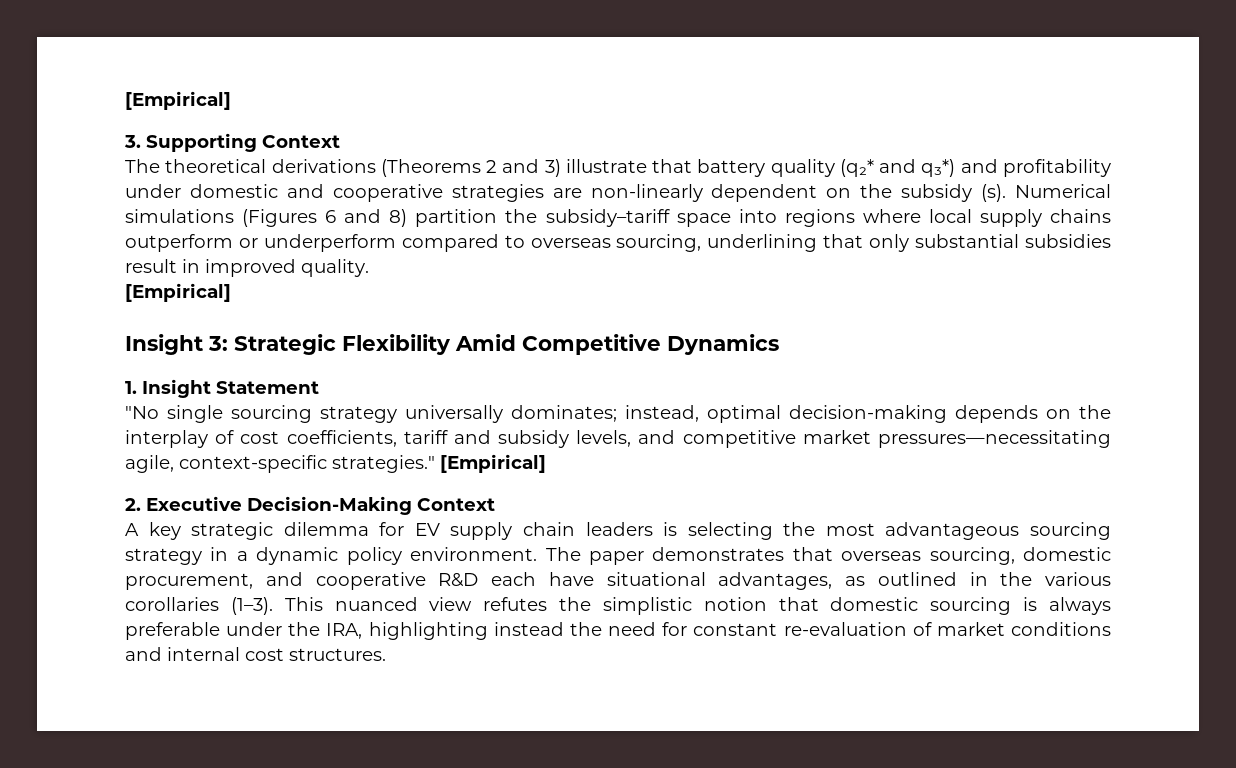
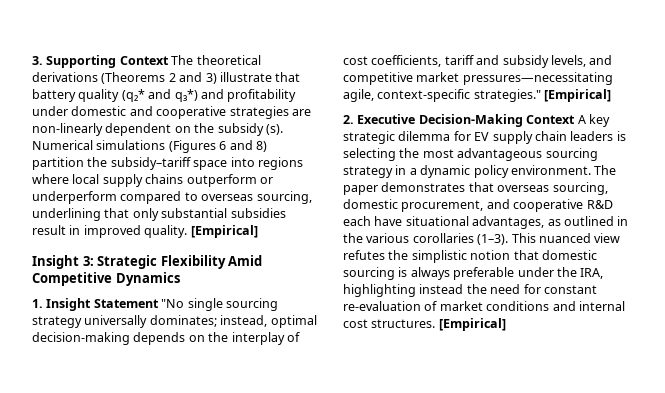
[125,91,231,110] [Empirical] // -> (32, 60) none
(340, 141) // -> (169, 60) none
(369, 268) // -> (188, 231) none
(319, 387) // -> (159, 303) none
(495, 504) // -> (576, 119) none
(386, 654) none -> [438,318,506,331] [Empirical]

